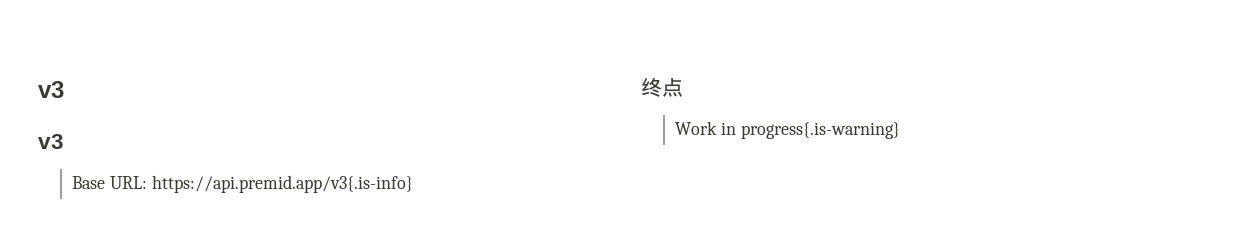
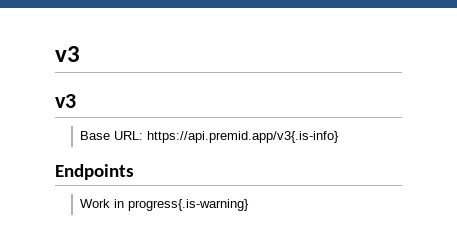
[641,78,683,97] 终点 -> [55,164,134,180] Endpoints

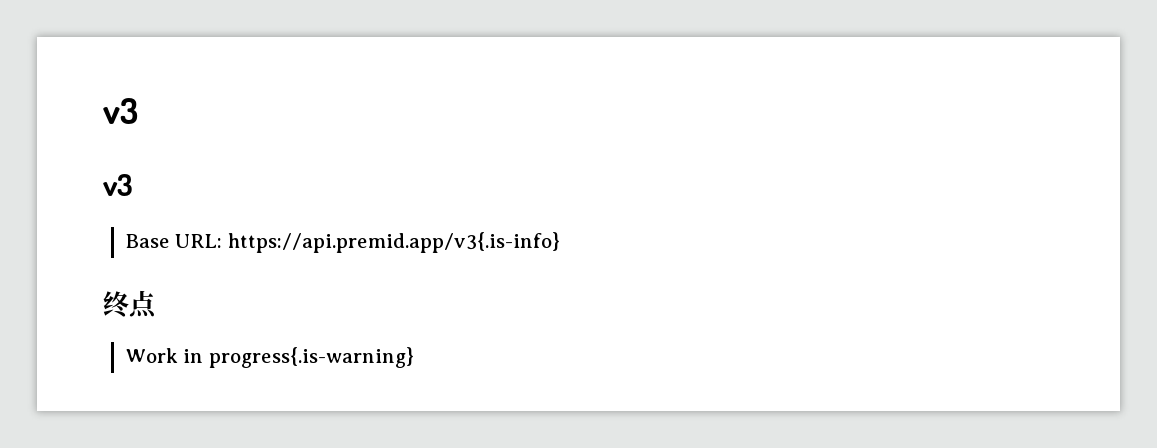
[55,164,134,180] Endpoints -> [103,290,157,319] 终点

